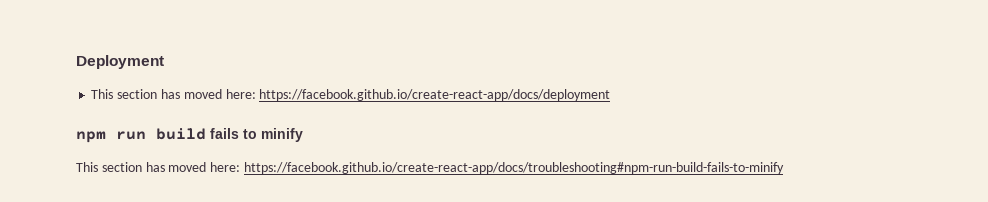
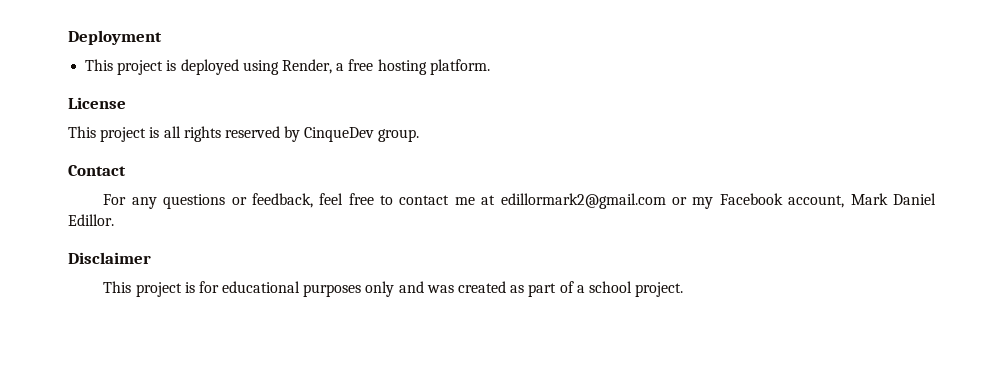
[117,89,611,101] [76,128,303,143] [76,162,784,174] section has moved here: https://facebook.github.io/create-react-app/docs/deployment // npm run build fails to minify // This section has moved here: https://facebook.github.io/create-react-app/docs/troubleshooting#npm-run-build-fails-to-minify -> [117,59,490,75] [68,97,126,109] [68,126,420,142] [68,165,126,176] [103,193,937,209] [68,214,114,226] [68,252,151,264] [103,281,684,297] project is deployed using Render, a free hosting platform. // License // This project is all rights reserved by CinqueDev group. // Contact // For any questions or feedback, feel free to contact me at edillormark2@gmail.com or my Facebook account, Mark Daniel Edillor. // Disclaimer // This project is for educational purposes only and was created as part of a school project.

